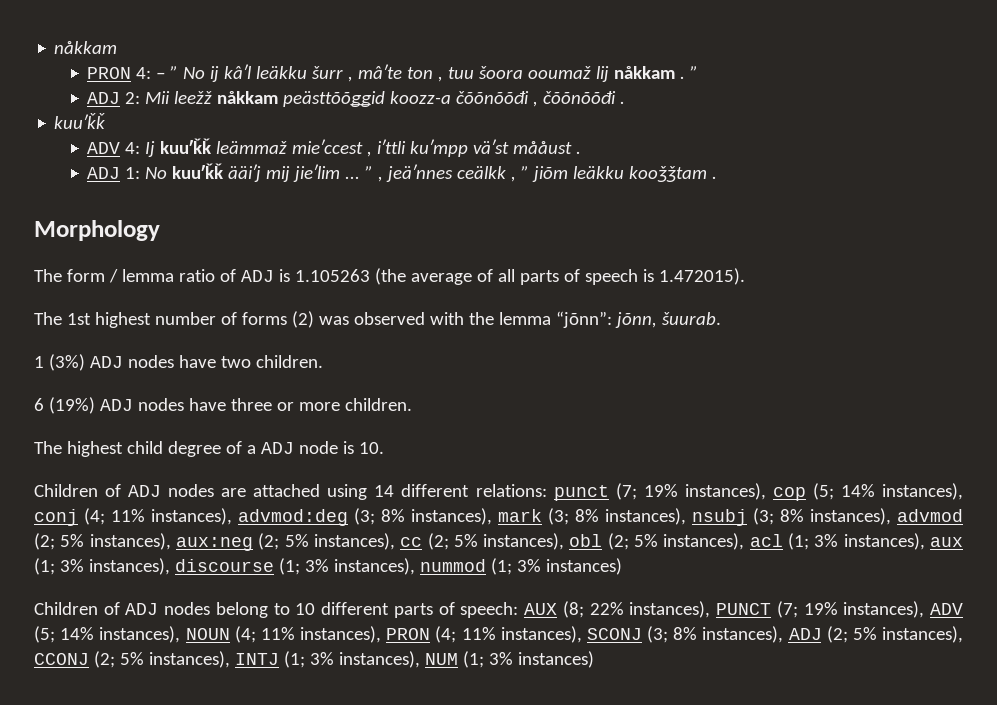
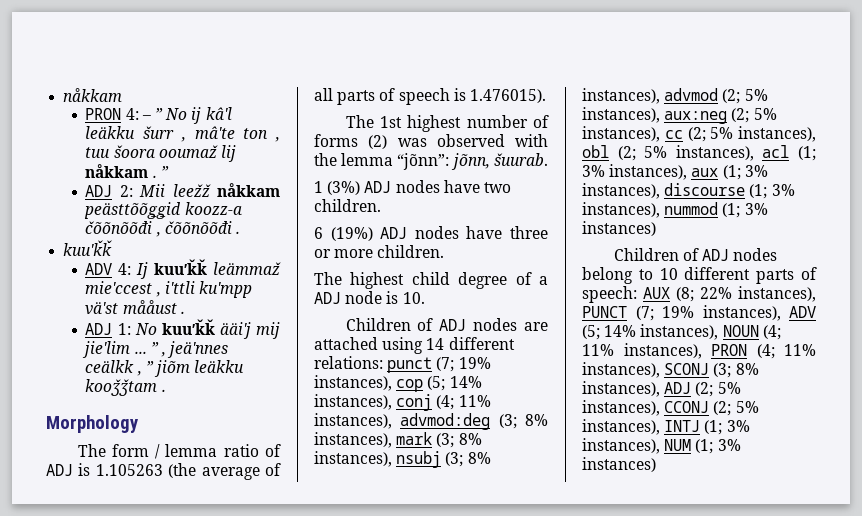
[658,268,745,285] 1.472015). -> [469,89,546,103] 1.476015).

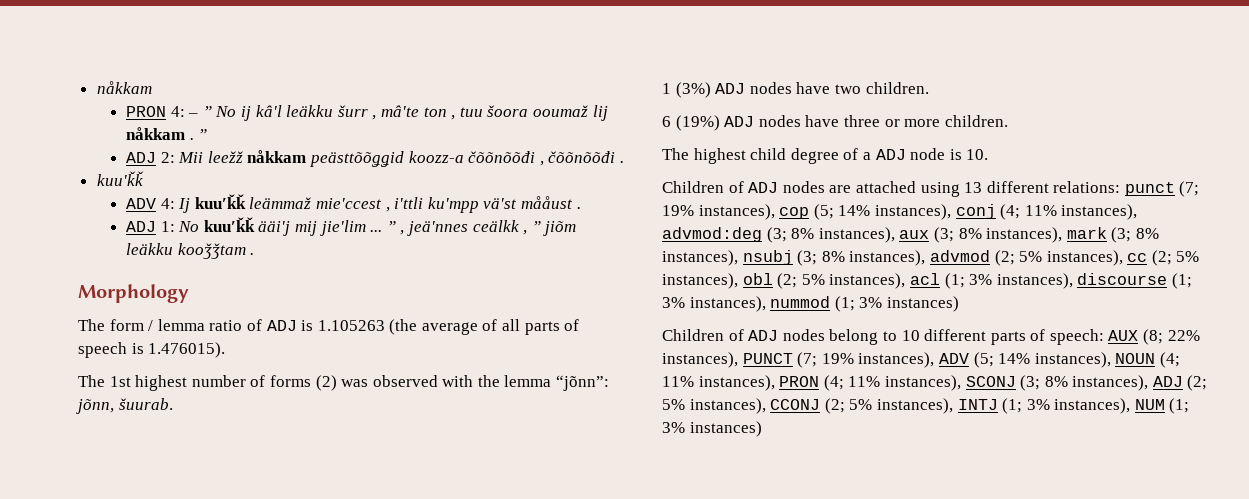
[426,338,445,350] 14 -> [964,182,983,193] 13
(392, 440) none -> [899,227,1063,243] aux (3; 8% instances),
[664,108,777,124] [582,126,660,142] aux:neg (2; 5% instances), -> (1123, 258) none
[691,165,768,180] [582,183,660,199] aux (1; 3% instances), -> (1073, 281) none

